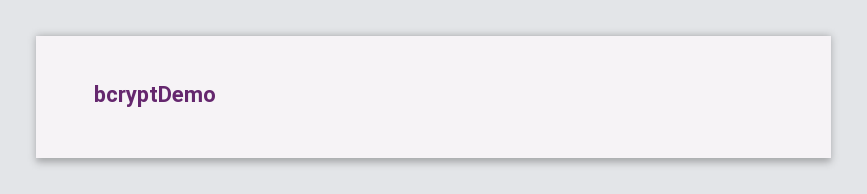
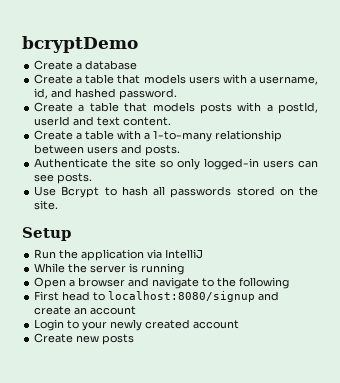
(216, 96) none -> [34,60,138,70] [34,74,318,85] [34,88,178,100] [34,102,318,114] [34,116,172,126] [34,130,283,142] [34,144,181,156] [34,158,318,170] [34,173,93,184] [34,186,319,198] [34,200,59,210] [22,227,71,241] [34,249,204,261] [34,263,185,275] [34,277,290,289] [34,291,280,302] [34,306,137,315] [34,319,240,331] [34,333,135,345] // Create a database // Create a table that models users with a username, id, and hashed password. // Create a table that models posts with a postId, userId and text content. // Create a table with a 1-to-many relationship between users and posts. // Authenticate the site so only logged-in users can see posts. // Use Bcrypt to hash all passwords stored on the site. // Setup // Run the application via IntelliJ // While the server is running // Open a browser and navigate to the following // First head to localhost:8080/signup and create an account // Login to your newly created account // Create new posts

